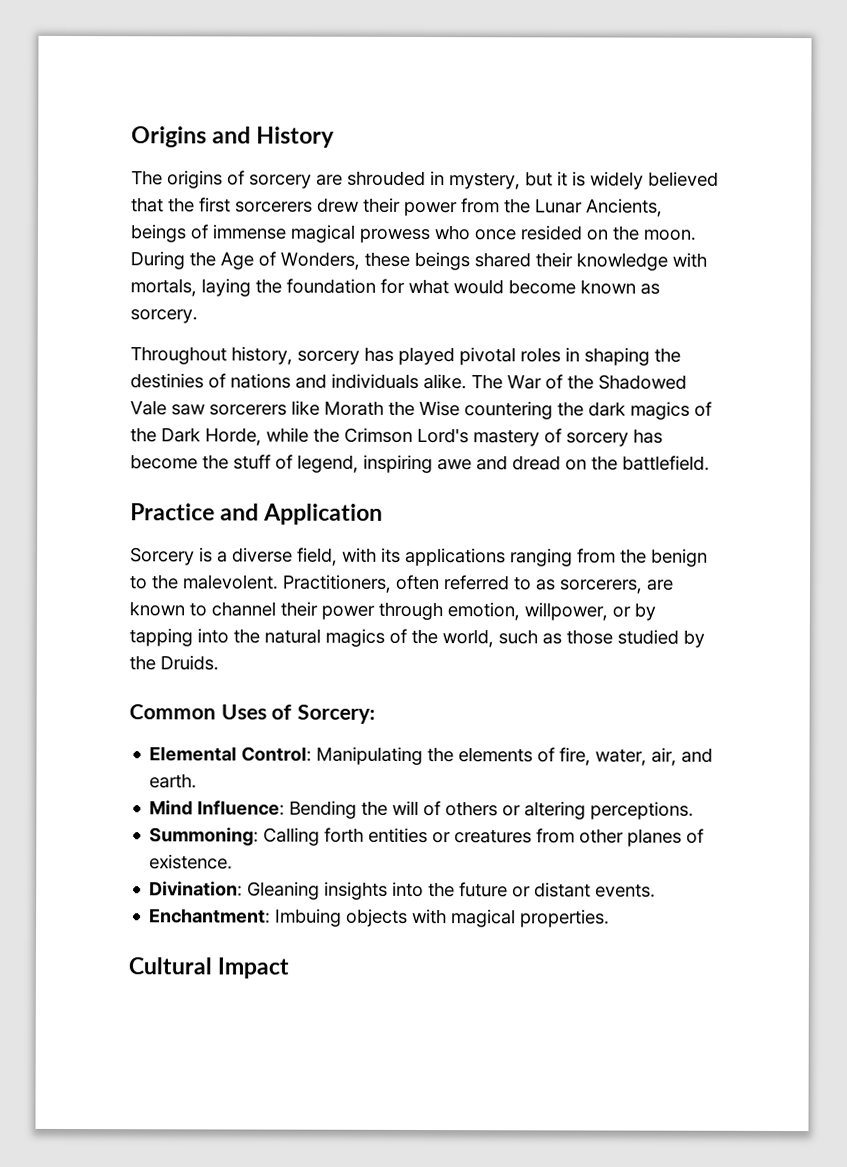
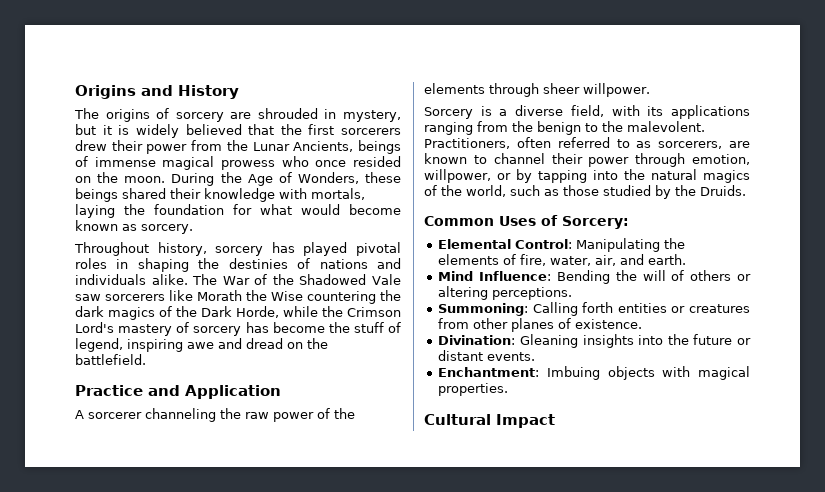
(384, 514) none -> [75,408,355,422] [424,83,650,97] // A sorcerer channeling the raw power of the elements through sheer willpower.

